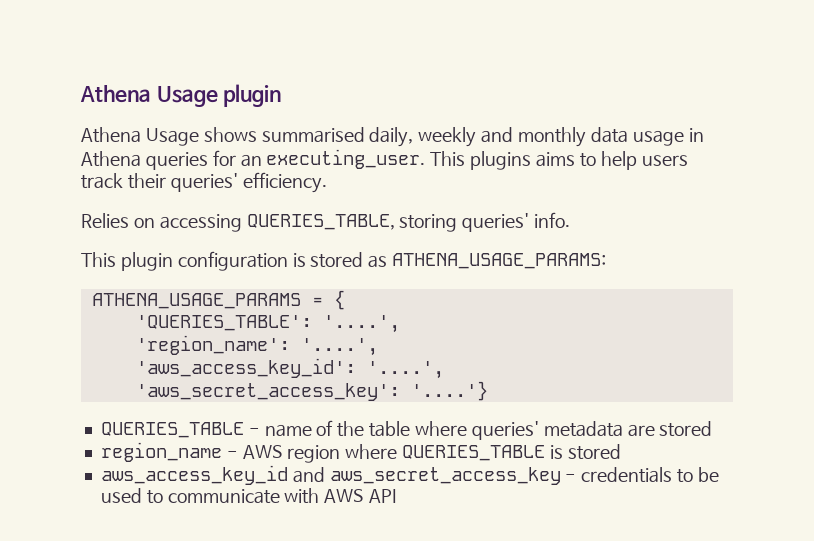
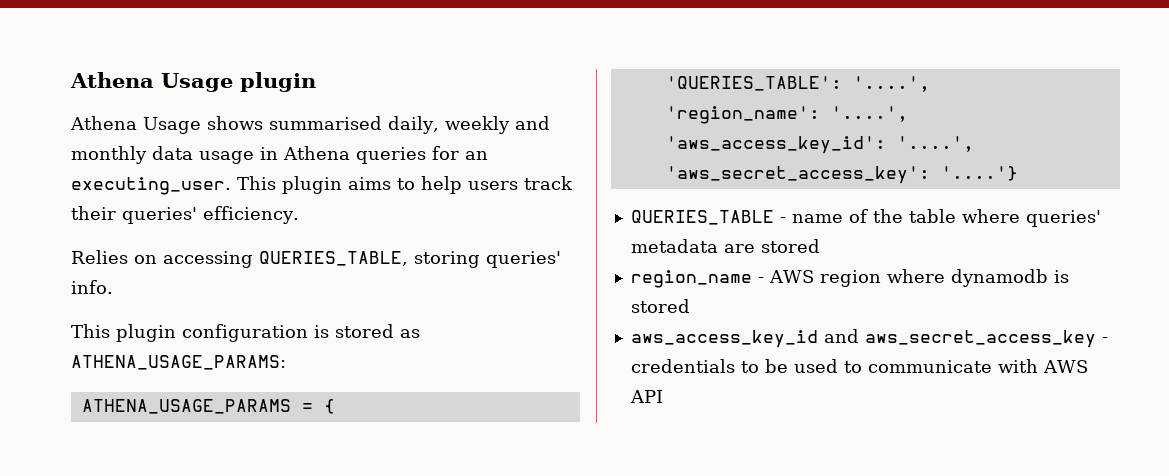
[470,151,532,170] plugins -> [282,176,342,194] plugin
[402,445,546,461] QUERIES_TABLE -> [950,269,1048,287] dynamodb

